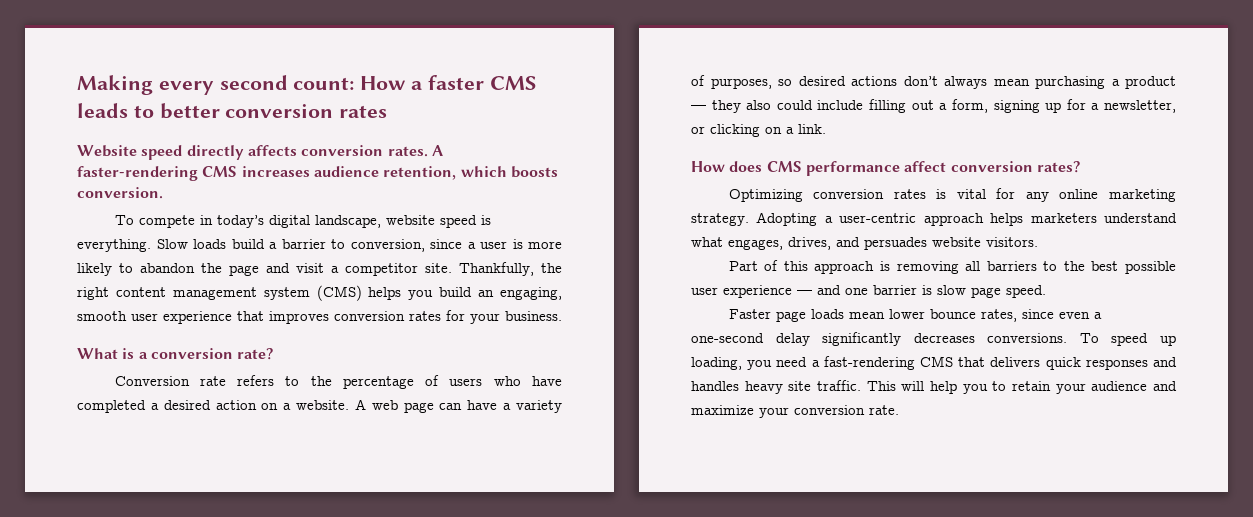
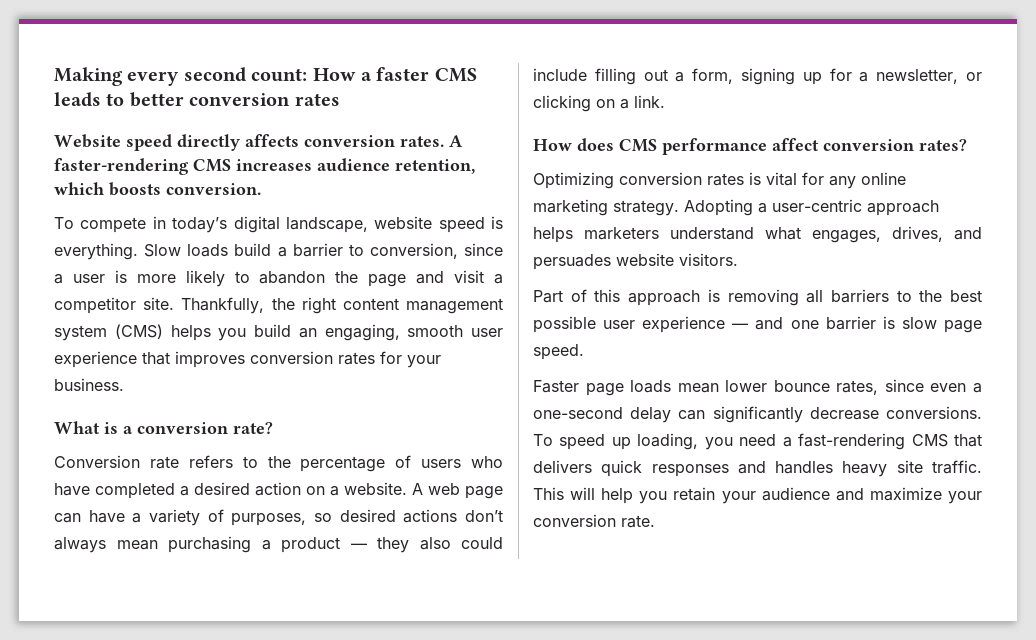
[822,332,975,346] significantly decreases -> [678,406,879,423] can significantly decrease
[992,381,1007,391] to -> (668, 497) none

